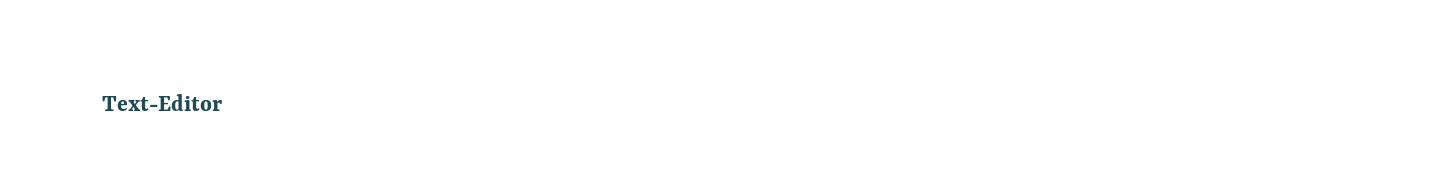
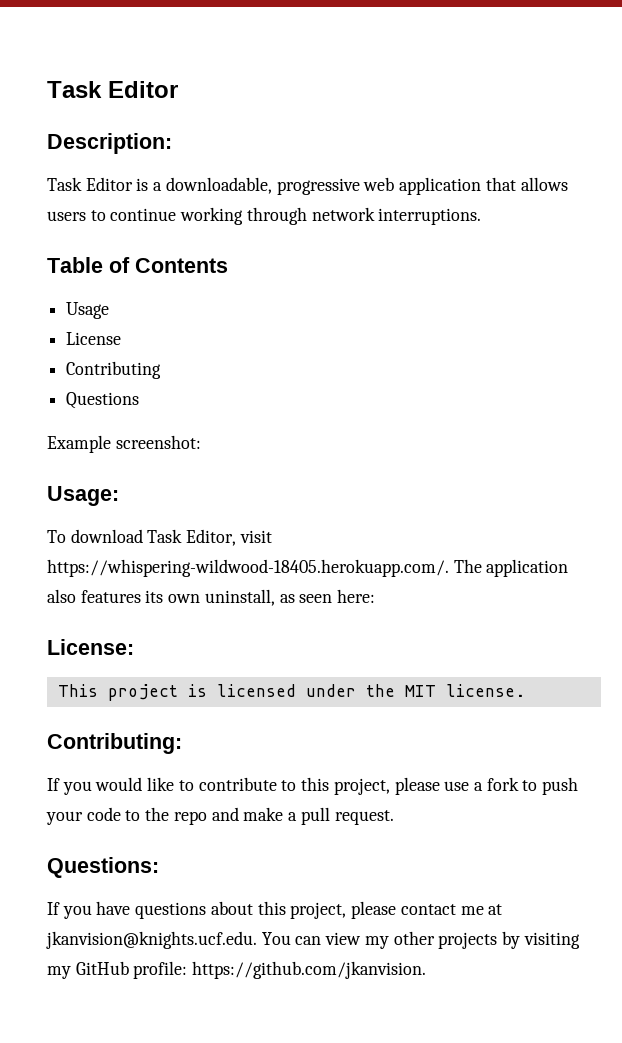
[102,94,222,111] Text-Editor -> [47,81,178,98] [47,133,172,154] [47,177,568,195] [47,207,482,225] [47,257,228,273] [66,302,110,319] [66,332,122,345] [66,361,162,379] [66,392,140,409] [47,435,201,453] [47,486,119,506] [47,529,272,546] [47,559,569,577] [47,589,376,606] [47,639,134,655] [57,684,525,701] [47,733,182,754] [47,777,579,795] [46,807,394,825] [47,857,159,878] [47,901,503,919] [46,931,580,949] [47,961,427,979] Task Editor // Description: // Task Editor is a downloadable, progressive web application that allows users to continue working through network interruptions. // Table of Contents // Usage // License // Contributing // Questions // Example screenshot: // Usage: // To download Task Editor, visit https://whispering-wildwood-18405.herokuapp.com/. The application also features its own uninstall, as seen here: // License: // This project is licensed under the MIT license. // Contributing: // If you would like to contribute to this project, please use a fork to push your code to the repo and make a pull request. // Questions: // If you have questions about this project, please contact me at jkanvision@knights.ucf.edu. You can view my other projects by visiting my GitHub profile: https://github.com/jkanvision.

